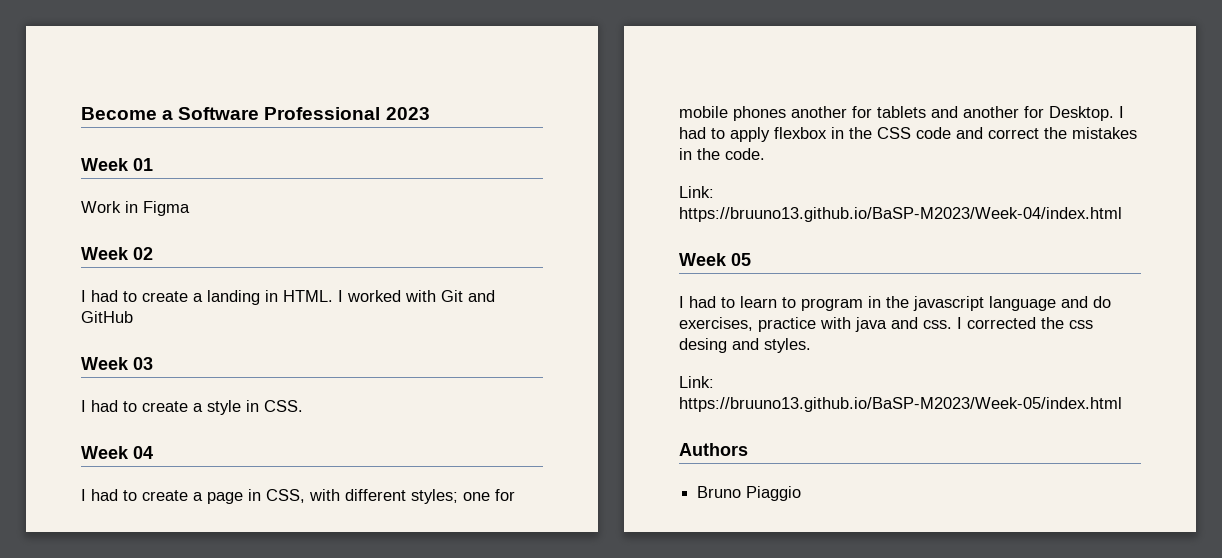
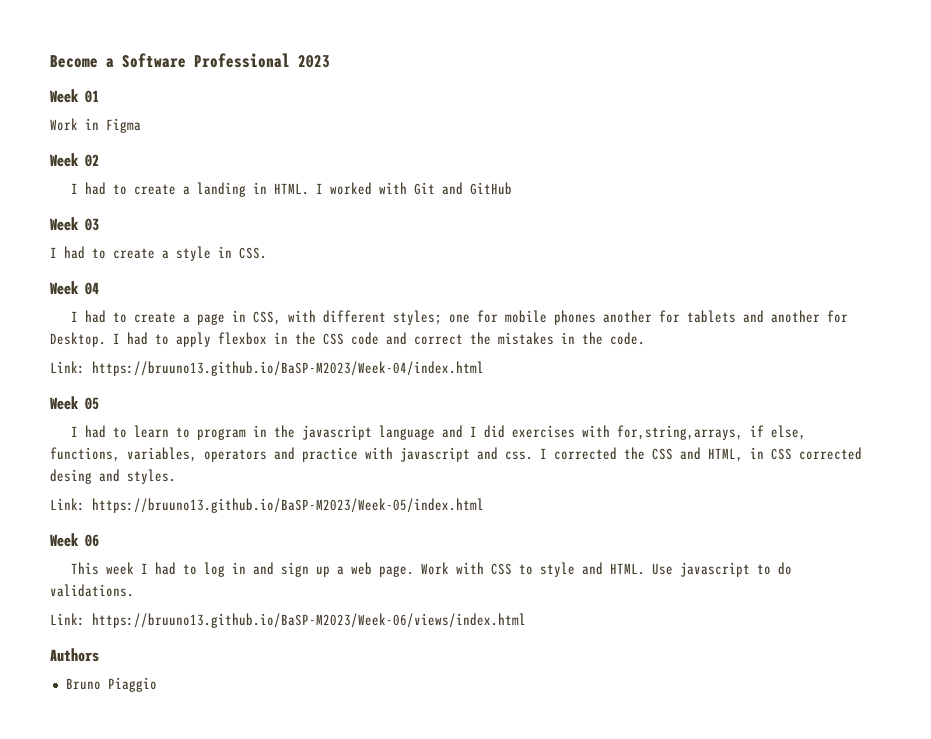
[1093,296,1111,308] [679,317,753,331] do exercises, -> [470,425,807,440] [50,447,295,462] I did exercises with for,string,arrays, if else, functions, variables, operators and
[855,317,887,332] java -> [400,447,470,462] javascript
[1069,320,1093,329] css -> [652,447,862,462] CSS and HTML, in CSS corrected
(1122, 404) none -> [50,533,99,547] [71,562,793,577] [50,584,134,597] [50,613,526,628] // Week 06 // This week I had to log in and sign up a web page. Work with CSS to style and HTML. Use javascript to do validations. // Link: https://bruuno13.github.io/BaSP-M2023/Week-06/views/index.html

